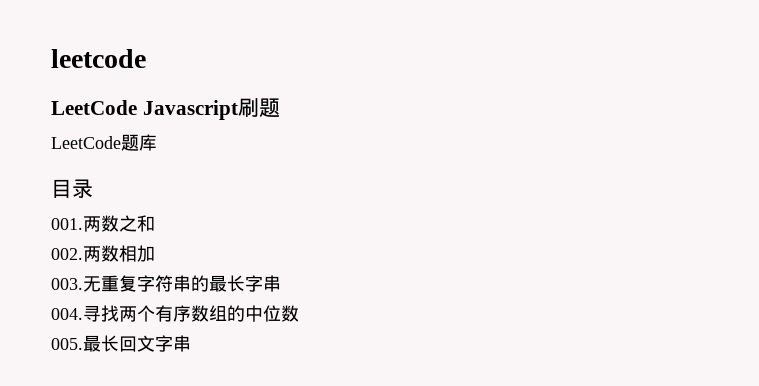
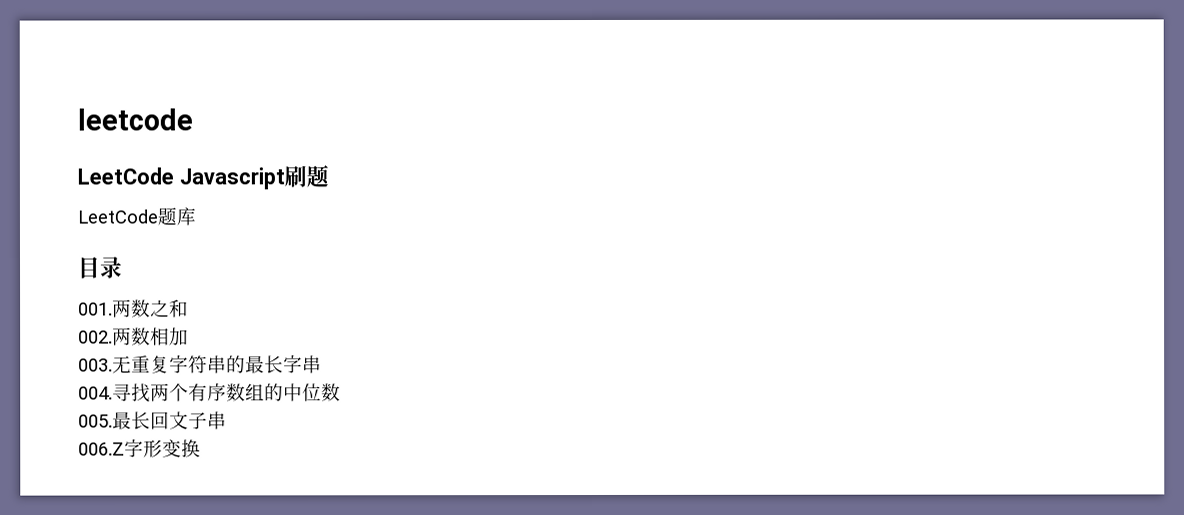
[155,335,191,352] 字串 -> [188,411,227,430] [78,438,201,458] 子串 // 006.Z字形变换

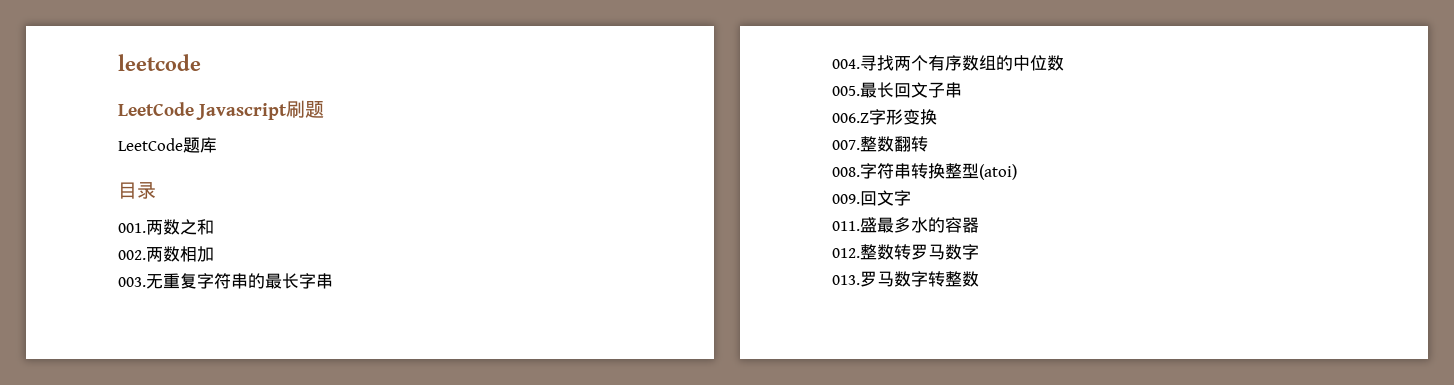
(201, 448) none -> [832,136,928,152] [832,163,1017,180] [832,190,911,206] [832,217,979,233] [832,244,979,260] [832,271,979,287] // 007.整数翻转 // 008.字符串转换整型(atoi) // 009.回文字 // 011.盛最多水的容器 // 012.整数转罗马数字 // 013.罗马数字转整数

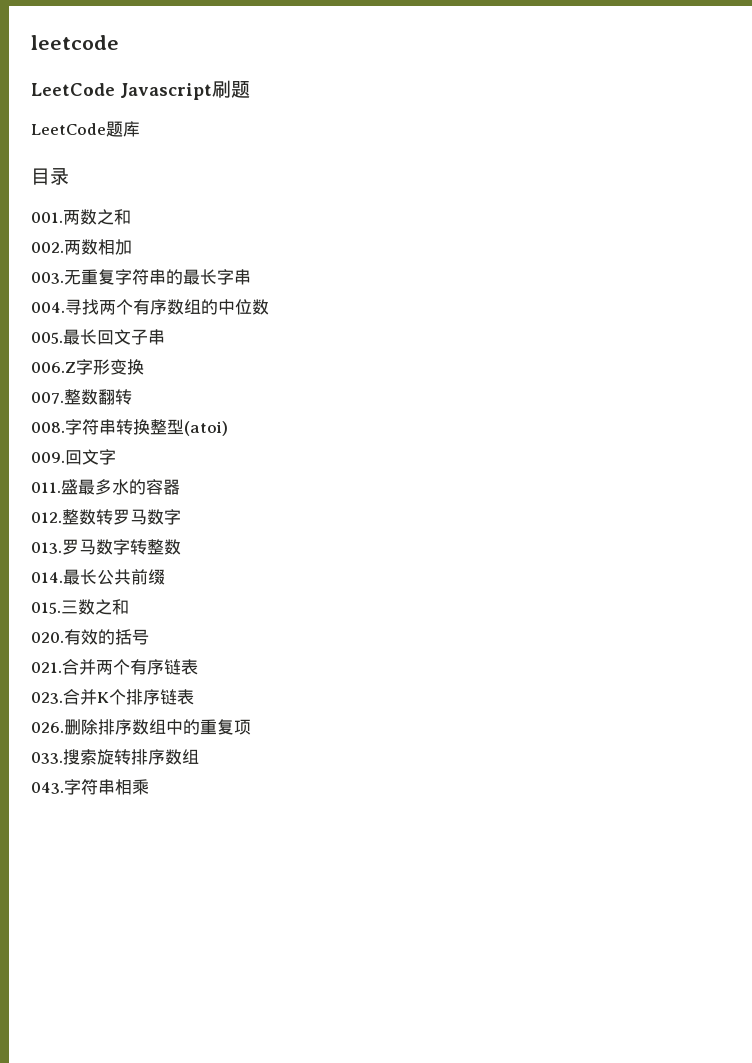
(979, 279) none -> [31,569,165,585] [31,599,129,615] [31,629,149,645] [31,659,198,675] [31,689,194,705] [31,719,251,735] [31,749,199,765] [31,779,149,795] // 014.最长公共前缀 // 015.三数之和 // 020.有效的括号 // 021.合并两个有序链表 // 023.合并K个排序链表 // 026.删除排序数组中的重复项 // 033.搜索旋转排序数组 // 043.字符串相乘

